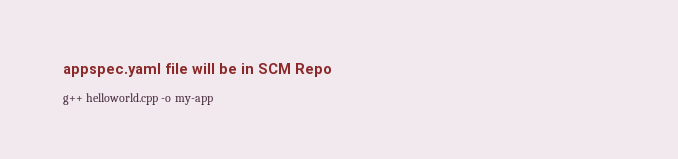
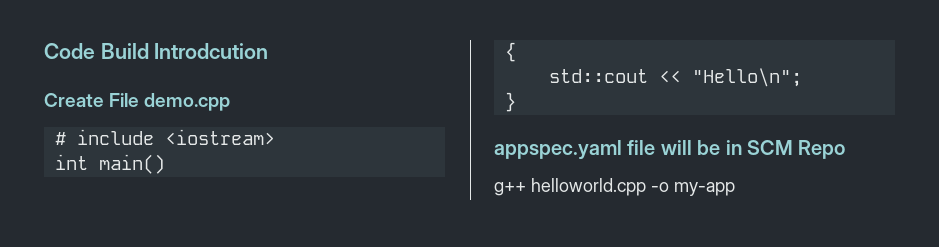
(63, 70) none -> [44,43,269,59] [44,93,231,111] [54,129,275,145] [54,154,165,174] [504,42,516,62] [548,68,802,87] [504,92,516,112] Code Build Introdcution // Create File demo.cpp // # include <iostream> // int main() // { // std::cout << "Hello\n"; // } //

